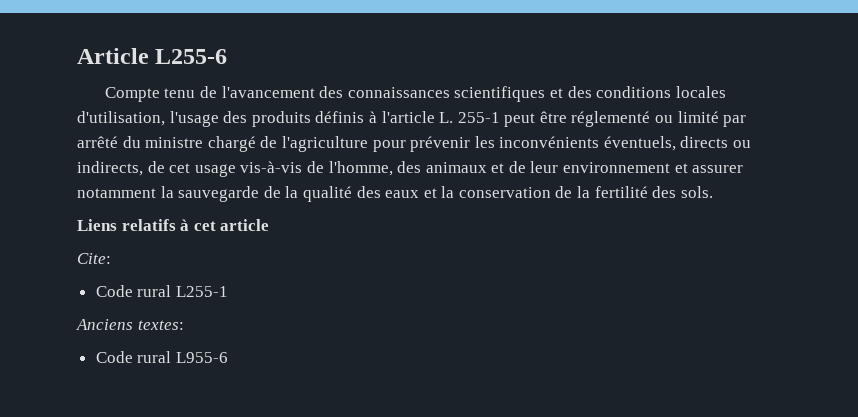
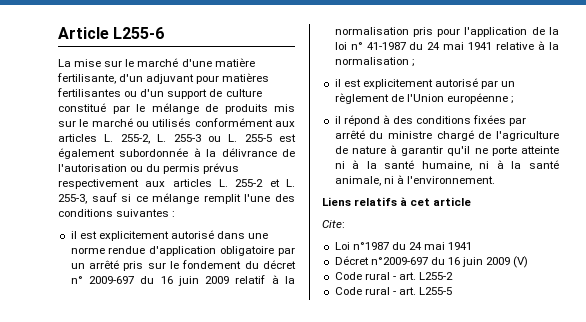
[104,86,726,102] [77,111,719,127] Compte tenu de l'avancement des connaissances scientifiques et des conditions locales d'utilisation, l'usage des produits définis à l'article L. 255-1 peut être réglementé ou limité -> [58,58,255,67] [57,73,270,84] [57,88,262,99] [58,103,295,114] [58,118,295,127] [58,134,296,144] [58,148,295,159] [58,163,240,174] [58,179,295,189] [58,193,295,204] [58,209,176,217] [70,230,269,241] [70,246,295,256] [70,260,296,271] [70,275,295,286] [334,27,559,37] [334,41,559,50] [334,57,415,67] [334,78,516,89] [334,93,515,104] [334,115,507,126] La mise sur le marché d'une matière fertilisante, d'un adjuvant pour matières fertilisantes ou d'un support de culture constitué par le mélange de produits mis sur le marché ou utilisés conformément aux articles L. 255-2, L. 255-3 ou L. 255-5 est également subordonnée à la délivrance de l'autorisation ou du permis prévus respectivement aux articles L. 255-2 et L. 255-3, sauf si ce mélange remplit l'une des conditions suivantes : // il est explicitement autorisé dans une norme rendue d'application obligatoire par un arrêté pris sur le fondement du décret n° 2009-697 du 16 juin 2009 relatif à la normalisation pris pour l'application de la loi n° 41-1987 du 24 mai 1941 relative à la normalisation ; // il est explicitement autorisé par un règlement de l'Union européenne ; // il répond à des conditions fixées
[372,136,752,152] [77,161,744,177] [77,186,713,202] pour prévenir les inconvénients éventuels, directs ou indirects, de cet usage vis-à-vis de l'homme, des animaux et de leur environnement et assurer notamment la sauvegarde de la qualité des eaux et la conservation de la fertilité des sols. -> [334,145,559,156] [334,160,559,171] [334,175,495,186] de nature à garantir qu'il ne porte atteinte ni à la santé humaine, ni à la santé animale, ni à l'environnement.
[95,285,228,297] [76,319,184,330] [95,351,228,363] Code rural L255-1 // Anciens textes: // Code rural L955-6 -> [334,242,473,250] [334,256,529,268] [334,272,454,280] [334,287,453,295] Loi n°1987 du 24 mai 1941 // Décret n°2009-697 du 16 juin 2009 (V) // Code rural - art. L255-2 // Code rural - art. L255-5

